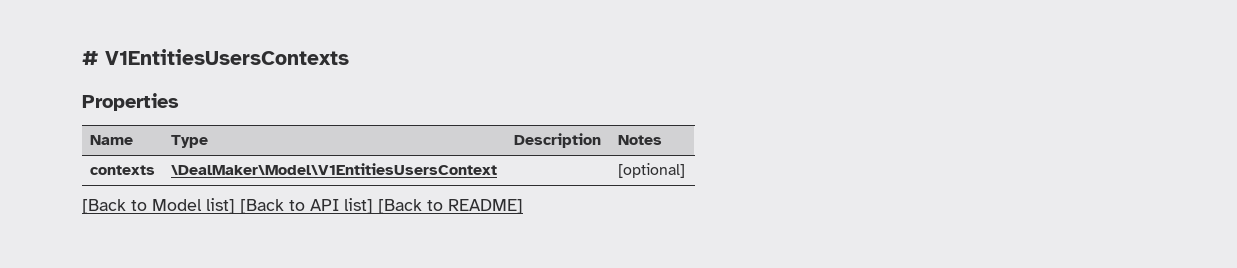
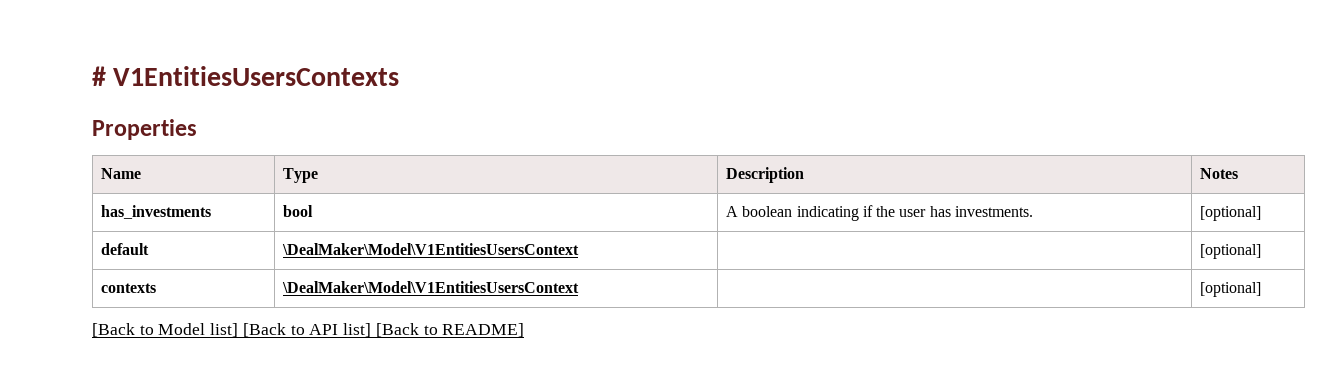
(662, 140) none -> [100,205,211,219] [282,205,313,217] [725,205,1034,221] [1199,206,1261,221] [100,243,149,255] [281,243,579,255] [1199,244,1261,259] // has_investments | bool | A boolean indicating if the user has investments. | [optional] // default | \DealMaker\Model\V1EntitiesUsersContext | | [optional]

